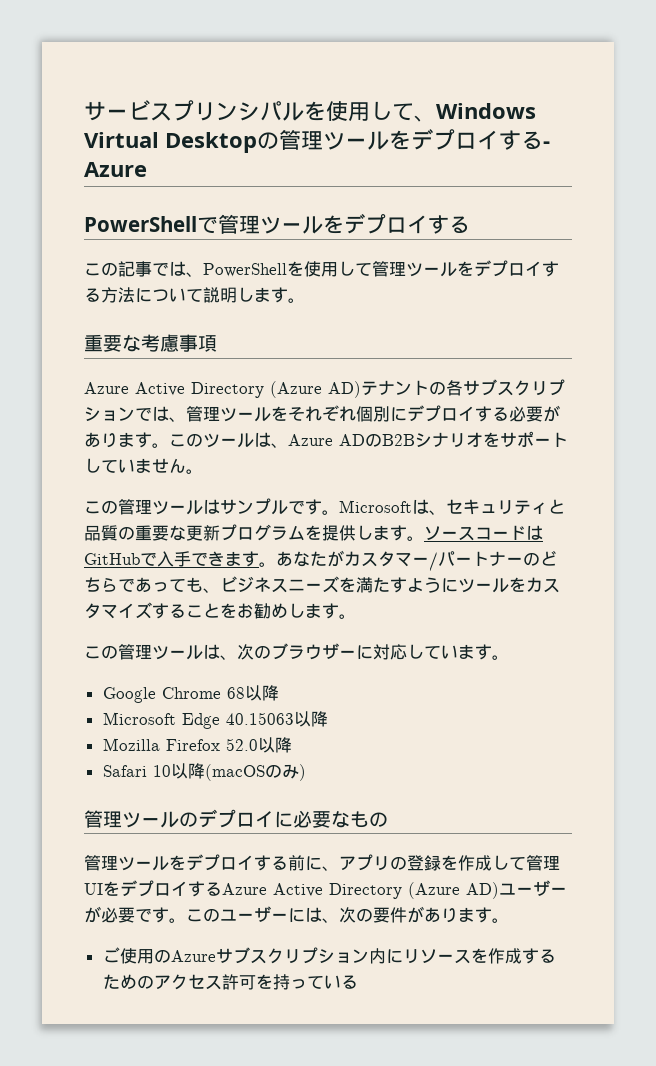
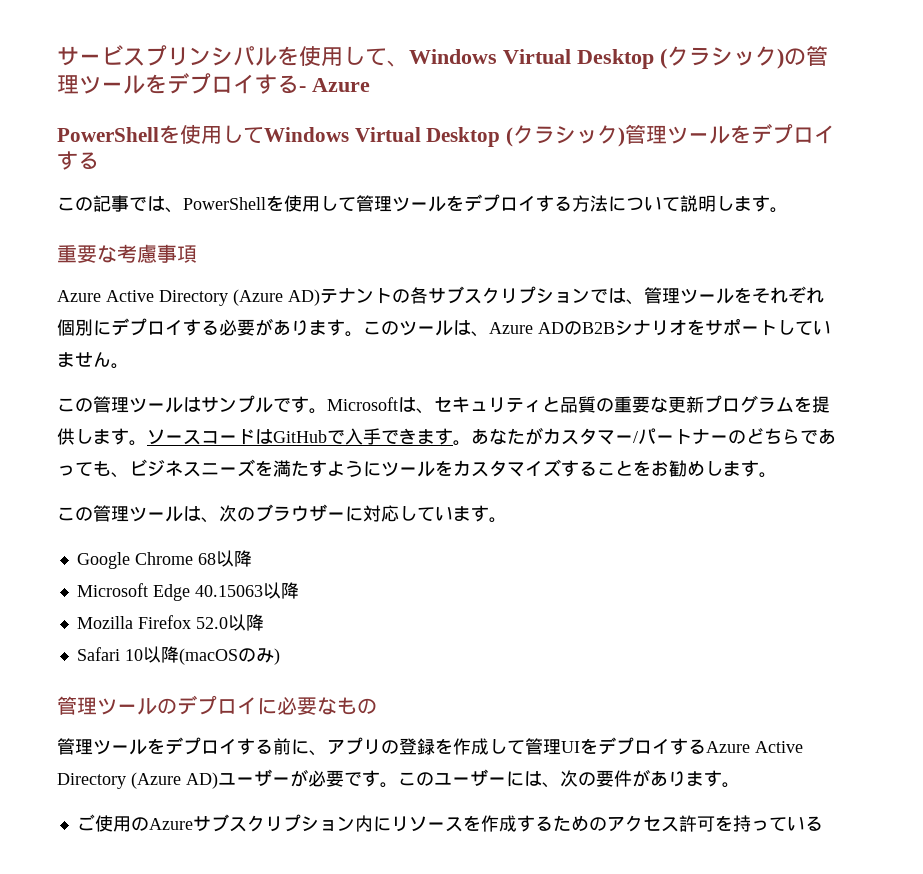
(257, 142) none -> [660,46,784,69] (クラシック)
[197,217,218,234] で -> [159,124,626,147] を使用してWindows Virtual Desktop (クラシック)

